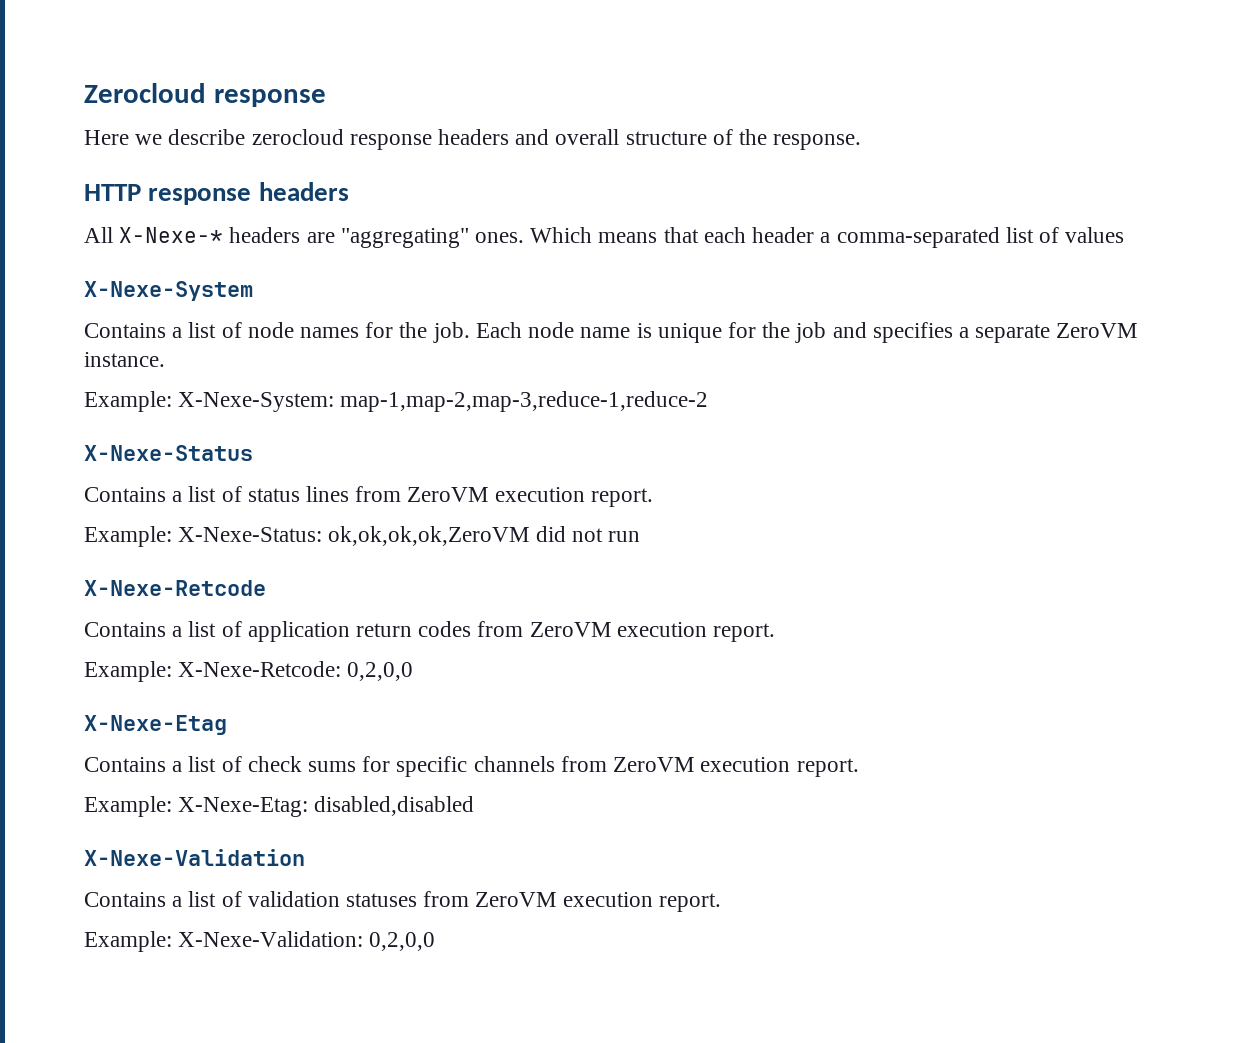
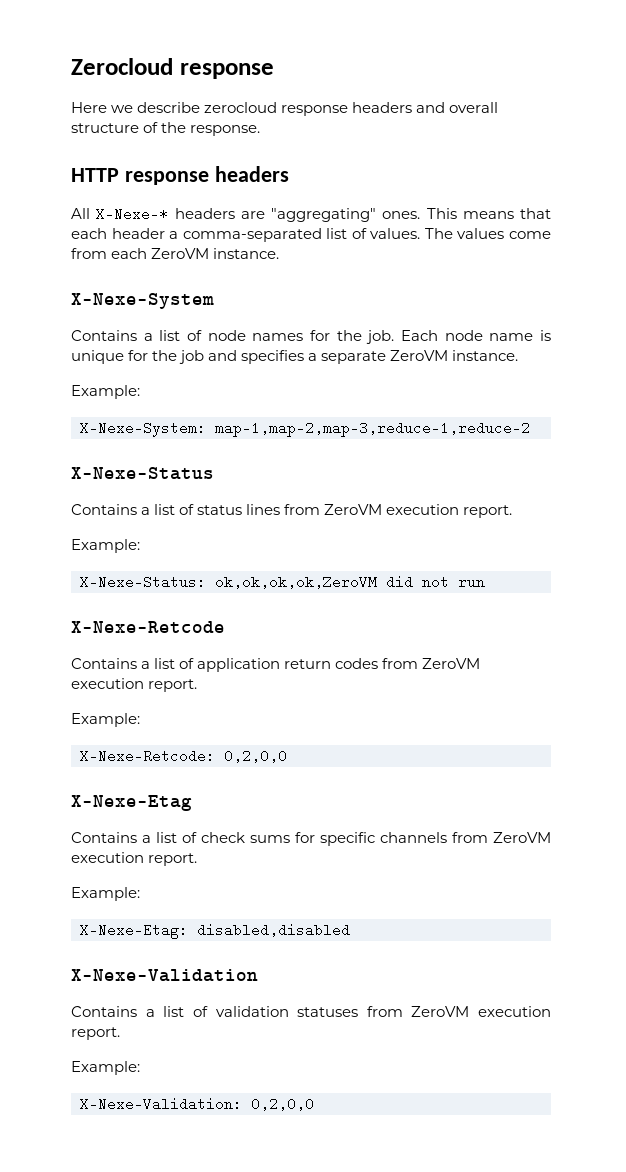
[530,227,593,243] Which -> [426,208,457,219] This
(1059, 235) none -> [370,228,453,239] values. The
(1125, 235) none -> [508,231,551,239] [71,248,280,259] come from each ZeroVM instance.
(172, 401) none -> (140, 392) //
(172, 536) none -> (140, 546) //
(172, 671) none -> (140, 720) //
(172, 806) none -> (140, 894) //
(172, 941) none -> (140, 1068) //

